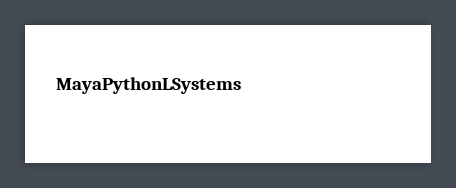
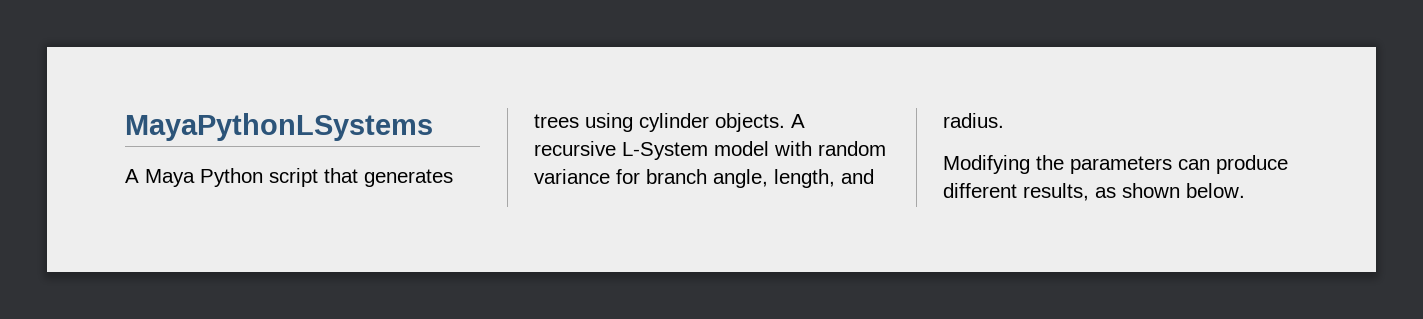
(241, 85) none -> [125,168,453,187] [534,113,805,132] [534,141,886,160] [534,169,874,188] [943,113,1004,128] [943,155,1288,174] [943,183,1245,201] // A Maya Python script that generates trees using cylinder objects. A recursive L-System model with random variance for branch angle, length, and radius. // Modifying the parameters can produce different results, as shown below.

